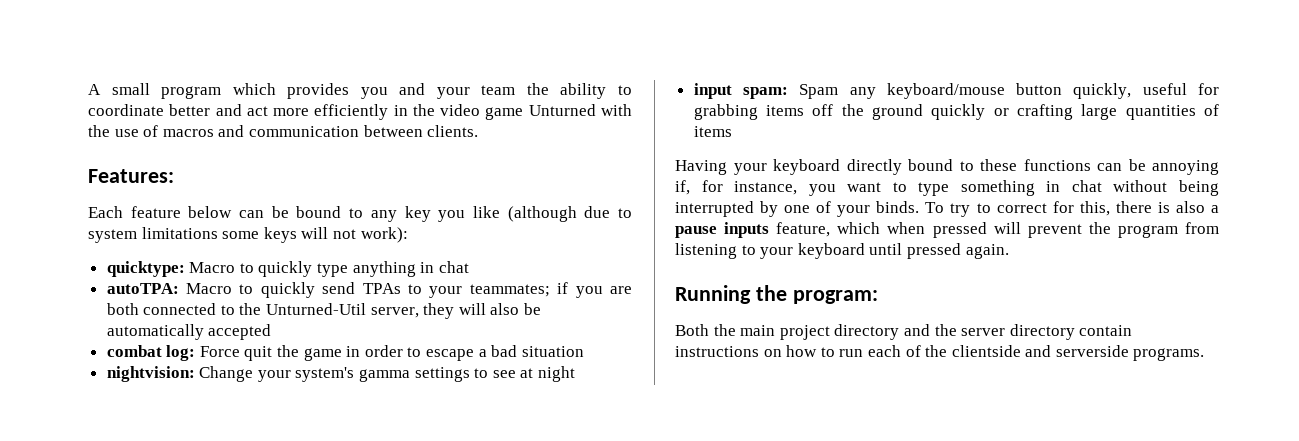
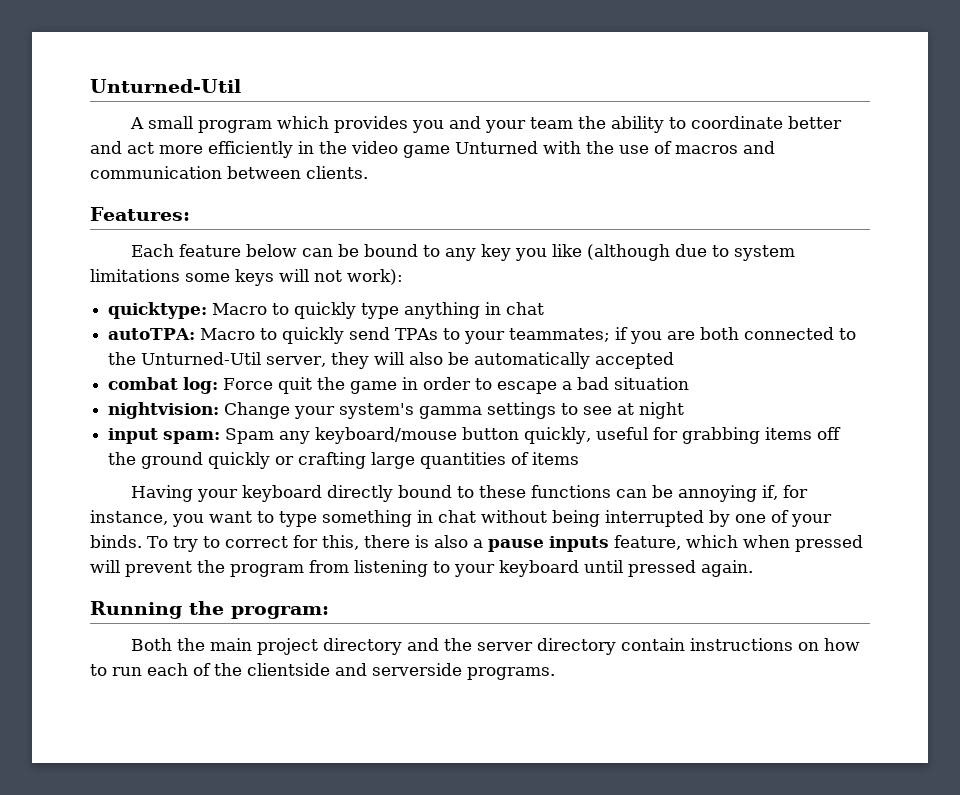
(88, 89) none -> [90,79,241,93] Unturned-Util //

